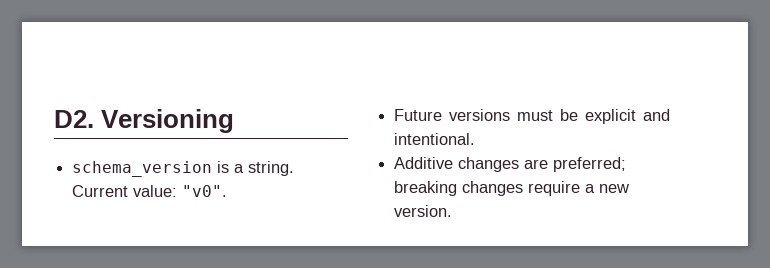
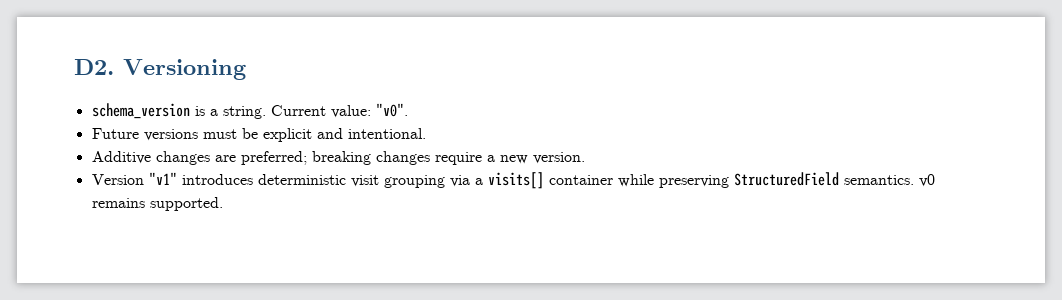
(453, 211) none -> [91,172,935,189] [91,197,223,211] // Version "v1" introduces deterministic visit grouping via a visits[] container while preserving StructuredField semantics. v0 remains supported.

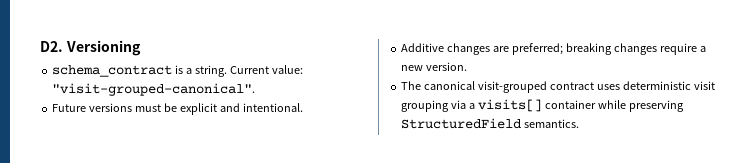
[91,103,190,119] schema_version -> [52,65,173,77] schema_contract
[375,103,408,117] "v0". -> [52,83,256,96] "visit-grouped-canonical".
[91,172,253,185] Version "v1" introduces -> [401,81,620,93] The canonical visit-grouped contract uses
[918,174,935,187] [91,197,223,211] v0 remains supported. -> (580, 123) none

